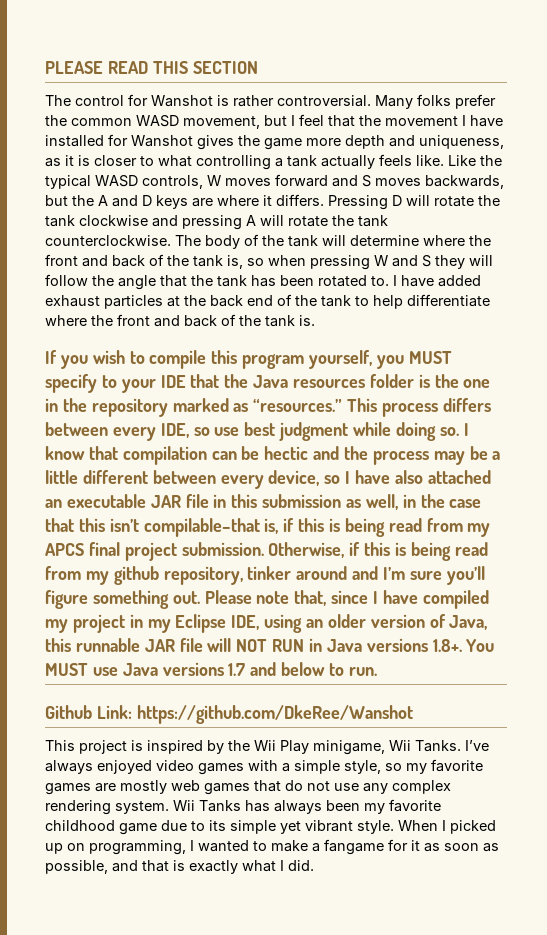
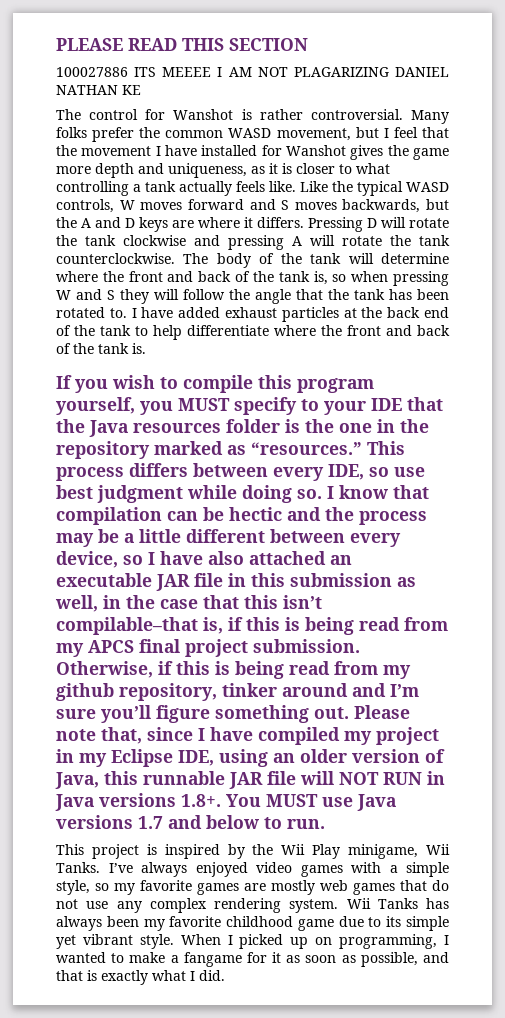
(258, 67) none -> [56,67,449,77] [56,85,141,95] // 100027886 ITS MEEEE I AM NOT PLAGARIZING DANIEL NATHAN KE
[45,705,413,724] // Github Link: https://github.com/DkeRee/Wanshot -> (325, 824) none

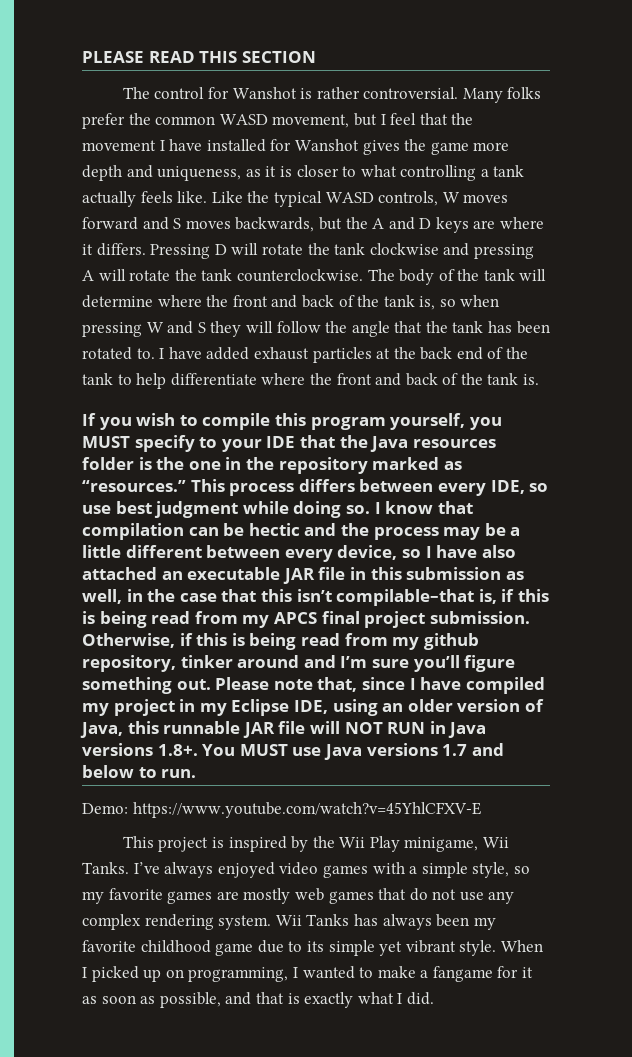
[56,67,449,77] [56,85,141,95] // 100027886 ITS MEEEE I AM NOT PLAGARIZING DANIEL NATHAN KE -> (316, 57) none
(325, 824) none -> [82,802,481,818] // Demo: https://www.youtube.com/watch?v=45YhlCFXV-E

